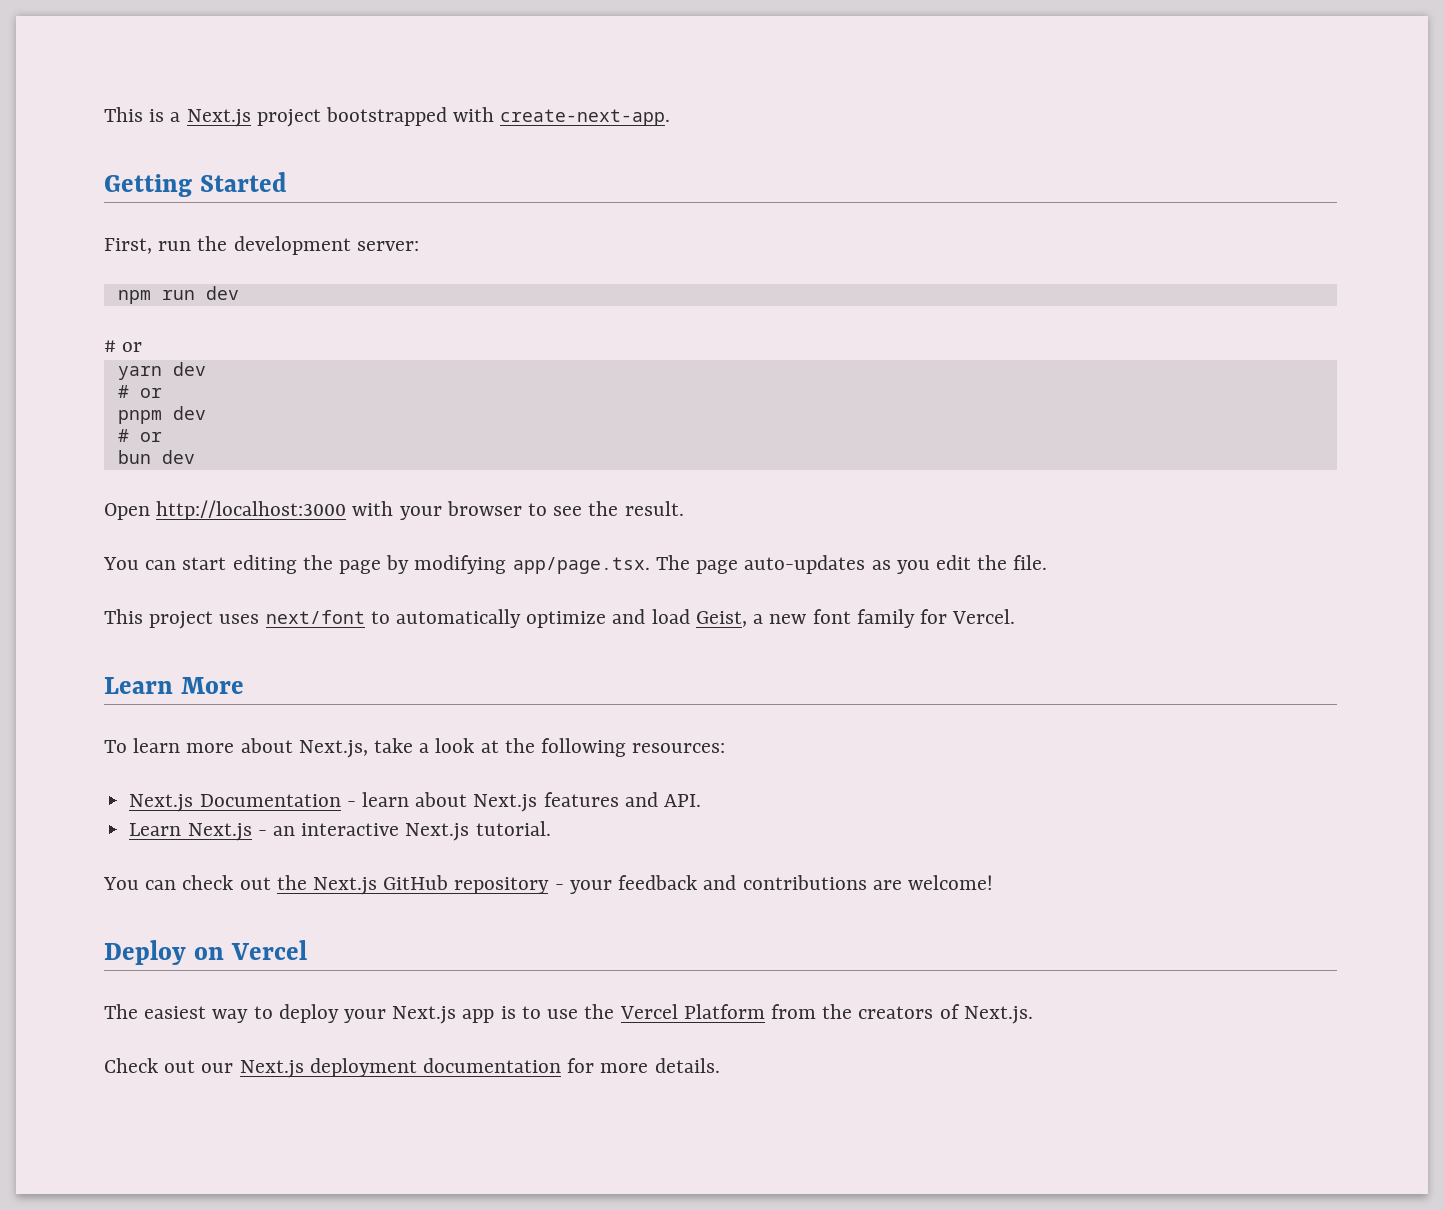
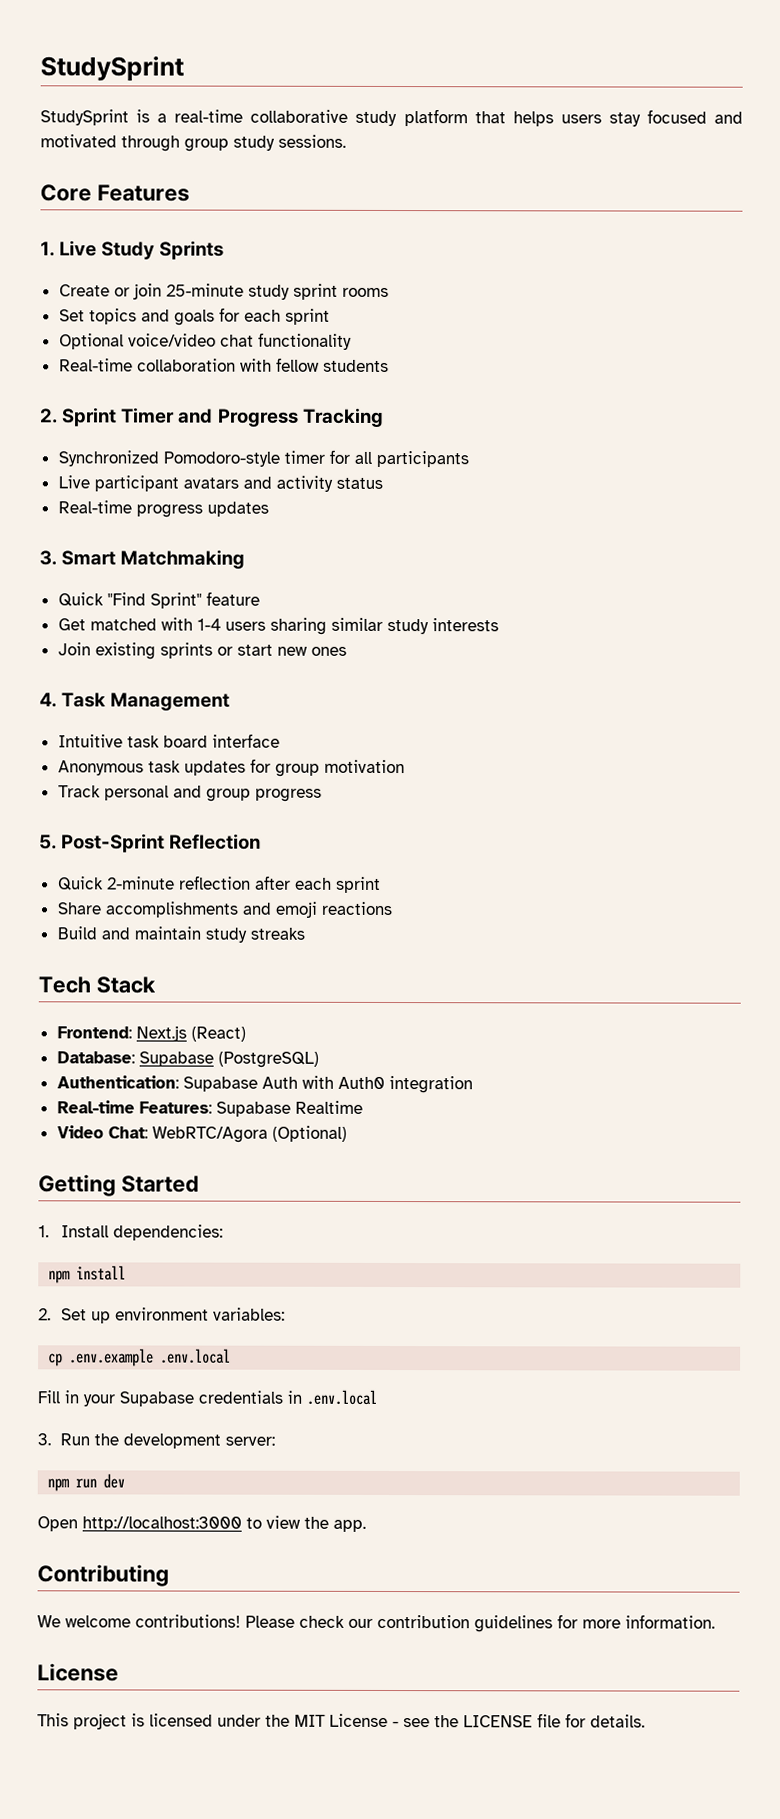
[104,107,671,127] [104,172,287,197] [104,238,192,254] This is a Next.js project bootstrapped with create-next-app. // Getting Started // First, run -> [40,55,184,82] [40,109,744,127] [40,134,346,152] [40,184,190,202] [40,240,225,260] [58,283,389,300] [58,307,330,326] [58,332,352,350] [58,357,389,372] [40,407,384,427] [57,449,469,468] [57,475,383,492] [57,500,269,518] [39,549,246,569] [57,591,260,609] [57,617,499,635] [57,642,347,660] [39,692,231,711] [57,733,280,748] [57,758,405,777] [57,785,322,802] [39,833,262,853] [57,875,381,893] [56,901,393,918] [56,926,305,943] [38,976,156,994] [56,1025,246,1042] [56,1051,319,1068] [56,1075,473,1094] [56,1100,363,1117] [56,1125,347,1143] [38,1174,199,1197] [38,1224,224,1241] [48,1265,127,1284] [38,1307,286,1324] [48,1348,232,1367] [37,1389,377,1407] [37,1433,91,1446] StudySprint // StudySprint is a real-time collaborative study platform that helps users stay focused and motivated through group study sessions. // Core Features // 1. Live Study Sprints // Create or join 25-minute study sprint rooms // Set topics and goals for each sprint // Optional voice/video chat functionality // Real-time collaboration with fellow students // 2. Sprint Timer and Progress Tracking // Synchronized Pomodoro-style timer for all participants // Live participant avatars and activity status // Real-time progress updates // 3. Smart Matchmaking // Quick "Find Sprint" feature // Get matched with 1-4 users sharing similar study interests // Join existing sprints or start new ones // 4. Task Management // Intuitive task board interface // Anonymous task updates for group motivation // Track personal and group progress // 5. Post-Sprint Reflection // Quick 2-minute reflection after each sprint // Share accomplishments and emoji reactions // Build and maintain study streaks // Tech Stack // Frontend: Next.js (React) // Database: Supabase (PostgreSQL) // Authentication: Supabase Auth with Auth0 integration // Real-time Features: Supabase Realtime // Video Chat: WebRTC/Agora (Optional) // Getting Started // 1. Install dependencies: // npm install // 2. Set up environment variables: // cp .env.example .env.local // Fill in your Supabase credentials in .env.local // 3. Run
[104,340,143,352] [117,362,206,380] [117,385,162,398] [117,406,206,424] [117,429,162,442] [117,450,195,464] [104,500,684,520] [103,555,1048,574] [104,609,1016,629] [104,677,244,694] [104,738,726,758] [129,792,701,812] [129,821,551,841] [103,875,993,895] [104,940,307,965] [104,1004,1033,1024] [104,1058,649,1078] # or // yarn dev // # or // pnpm dev // # or // bun dev // Open http://localhost:3000 with your browser to see the result. // You can start editing the page by modifying app/page.tsx. The page auto-updates as you edit the file. // This project uses next/font to automatically optimize and load Geist, a new font family for Vercel. // Learn More // To learn more about Next.js, take a look at the following resources: // Next.js Documentation - learn about Next.js features and API. // Learn Next.js - an interactive Next.js tutorial. // You can check out the Next.js GitHub repository - your feedback and contributions are welcome! // Deploy on Vercel // The easiest way to deploy your Next.js app is to use the Vercel Platform from the creators of Next.js. // Check out our Next.js deployment documentation for more -> [37,1515,366,1532] [37,1564,169,1587] [37,1614,715,1633] [37,1663,119,1682] [37,1713,586,1730] Open http://localhost:3000 to view the app. // Contributing // We welcome contributions! Please check our contribution guidelines for more information. // License // This project is licensed under the MIT License - see the LICENSE file for

